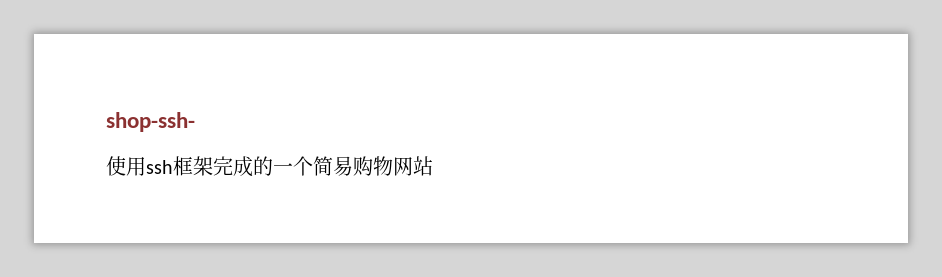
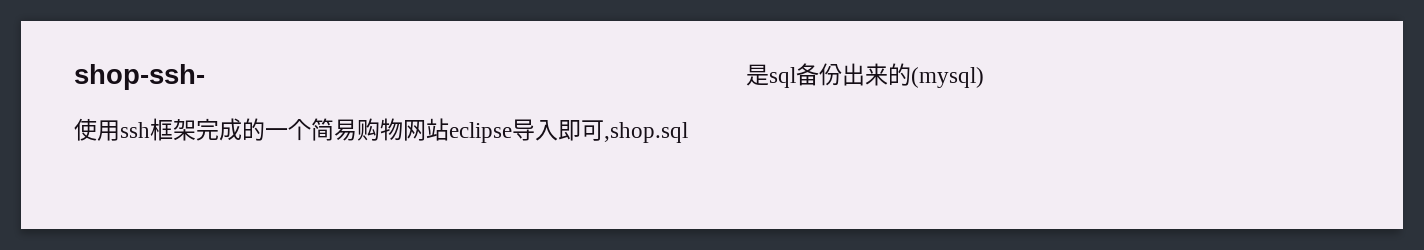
(433, 166) none -> [449,119,688,143] [746,63,984,88] eclipse导入即可,shop.sql是sql备份出来的(mysql)

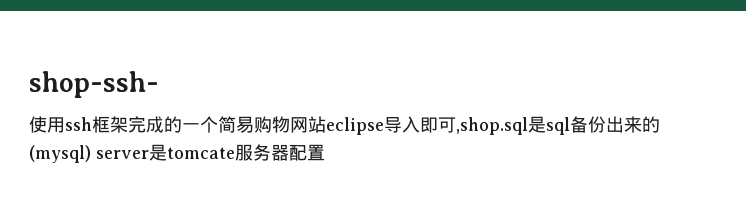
(984, 77) none -> [96,144,325,161] server是tomcate服务器配置

